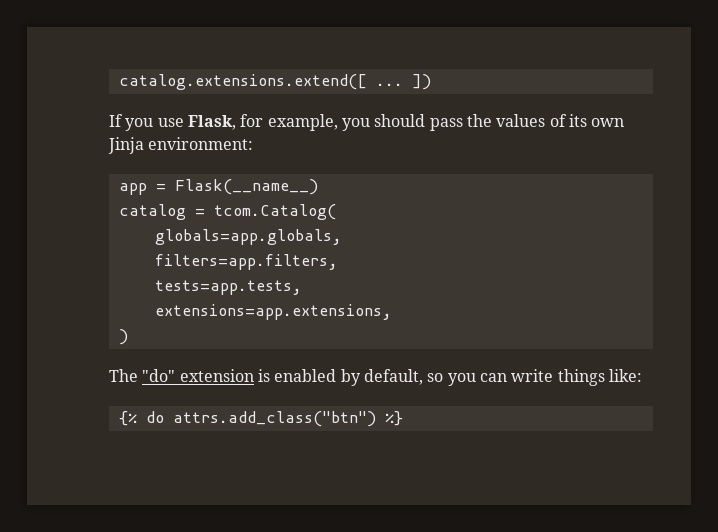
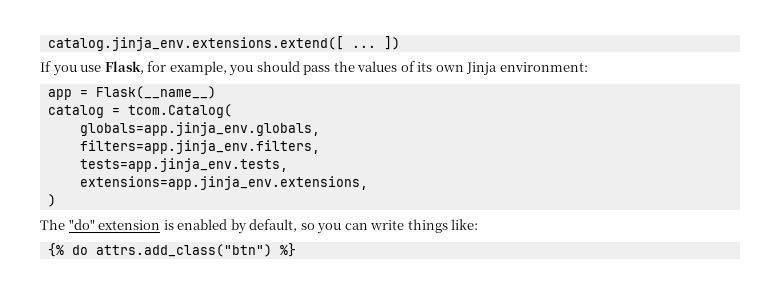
[118,74,367,90] catalog.extensions.extend([ -> [47,36,344,51] catalog.jinja_env.extensions.extend([
[154,229,342,245] [154,254,338,270] [154,280,302,295] [154,304,392,320] globals=app.globals, // filters=app.filters, // tests=app.tests, // extensions=app.extensions, -> [79,122,320,136] [79,140,320,154] [79,158,288,172] [79,176,368,190] globals=app.jinja_env.globals, // filters=app.jinja_env.filters, // tests=app.jinja_env.tests, // extensions=app.jinja_env.extensions,

